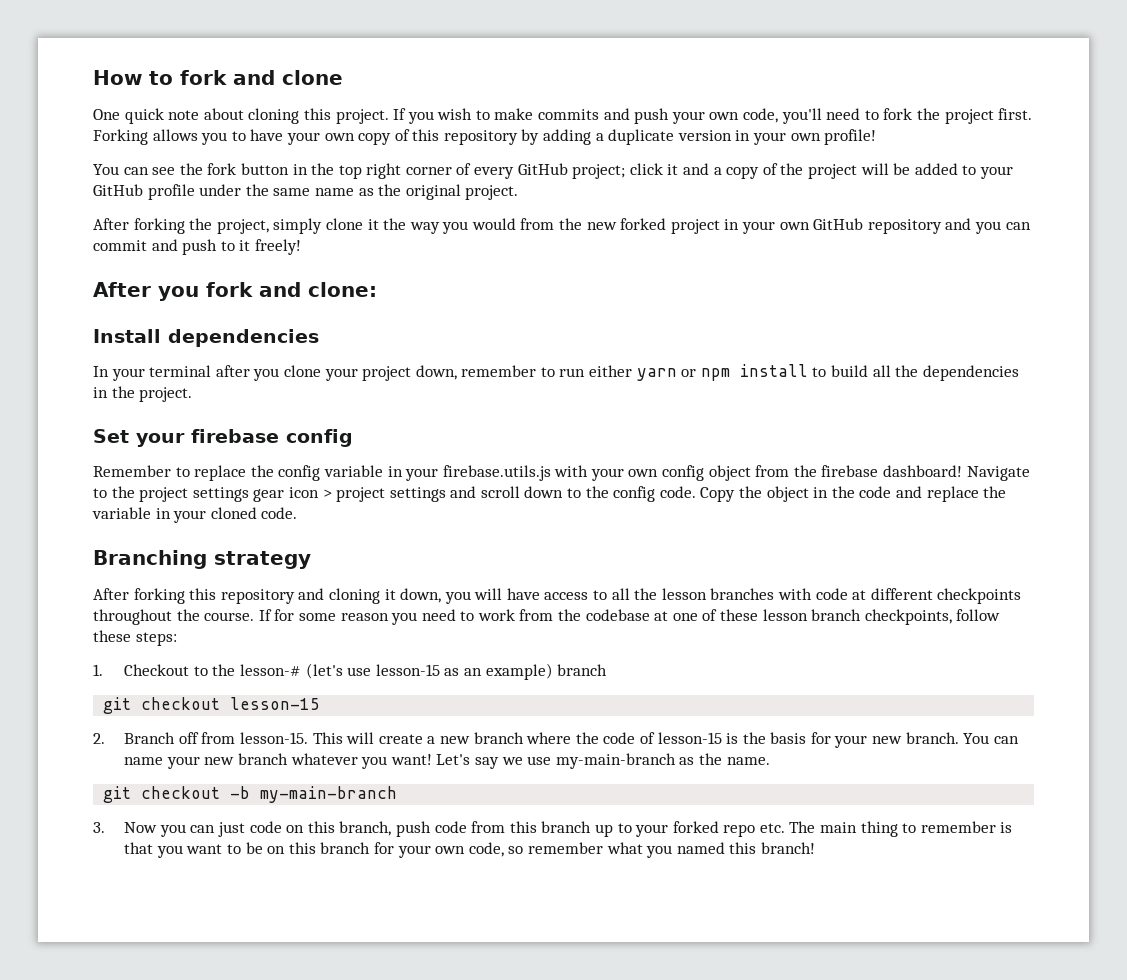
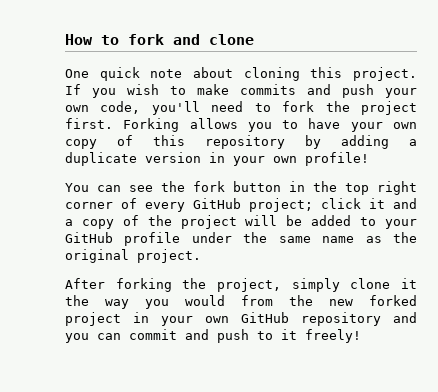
[93,282,377,301] [93,329,319,347] [93,364,1019,381] [93,386,193,402] [93,429,353,447] [93,465,1030,481] [93,486,1007,502] [92,507,298,523] [93,550,311,569] [93,588,1022,604] [93,609,1001,625] [93,630,177,646] [93,663,608,680] [103,697,321,714] [93,732,1019,748] [124,753,770,769] [103,786,398,803] [93,821,1013,837] [124,842,815,858] // After you fork and clone: // Install dependencies // In your terminal after you clone your project down, remember to run either yarn or npm install to build all the dependencies in the project. // Set your firebase config // Remember to replace the config variable in your firebase.utils.js with your own config object from the firebase dashboard! Navigate to the project settings gear icon > project settings and scroll down to the config code. Copy the object in the code and replace the variable in your cloned code. // Branching strategy // After forking this repository and cloning it down, you will have access to all the lesson branches with code at different checkpoints throughout the course. If for some reason you need to work from the codebase at one of these lesson branch checkpoints, follow these steps: // 1. Checkout to the lesson-# (let's use lesson-15 as an example) branch // git checkout lesson-15 // 2. Branch off from lesson-15. This will create a new branch where the code of lesson-15 is the basis for your new branch. You can name your new branch whatever you want! Let's say we use my-main-branch as the name. // git checkout -b my-main-branch // 3. Now you can just code on this branch, push code from this branch up to your forked repo etc. The main thing to remember is that you want to be on this branch for your own code, so remember what you named this branch! -> (361, 336) none

